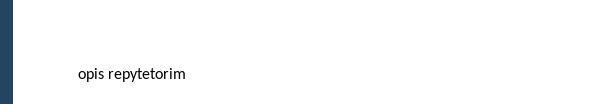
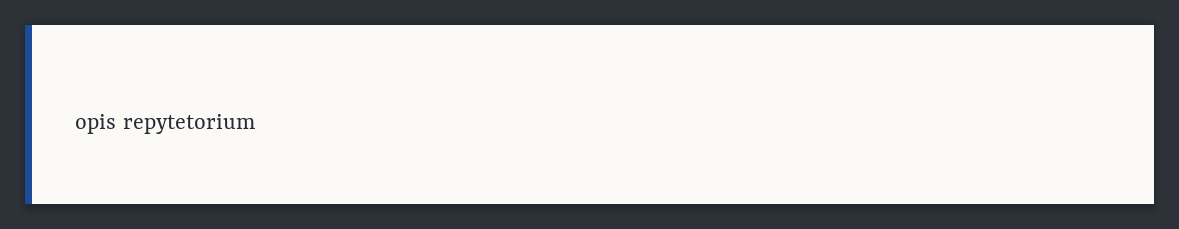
[108,68,187,82] repytetorim -> [122,114,255,134] repytetorium

